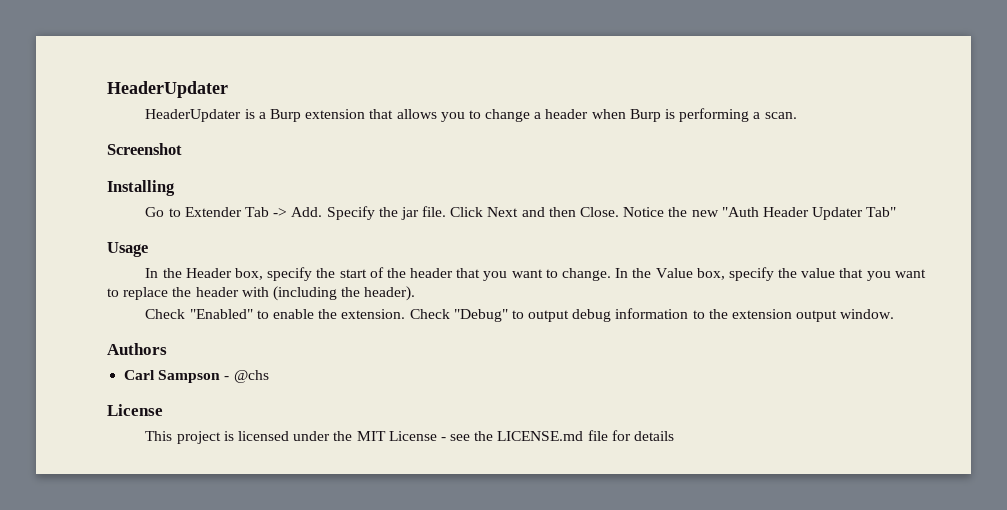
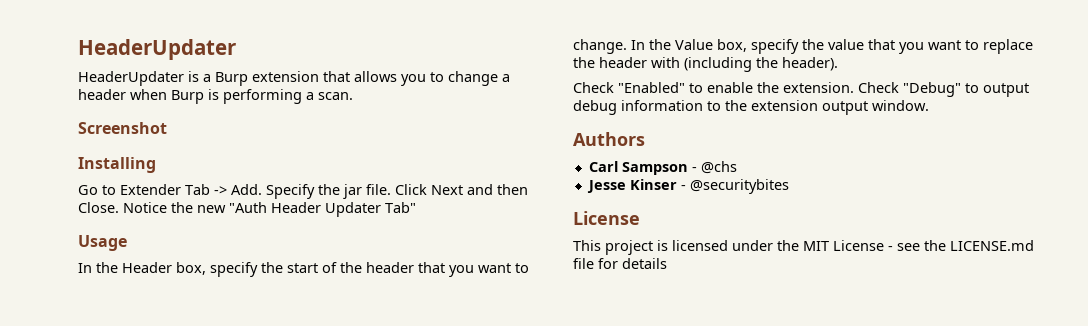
(269, 376) none -> [586,179,789,194] // Jesse Kinser - @securitybites

